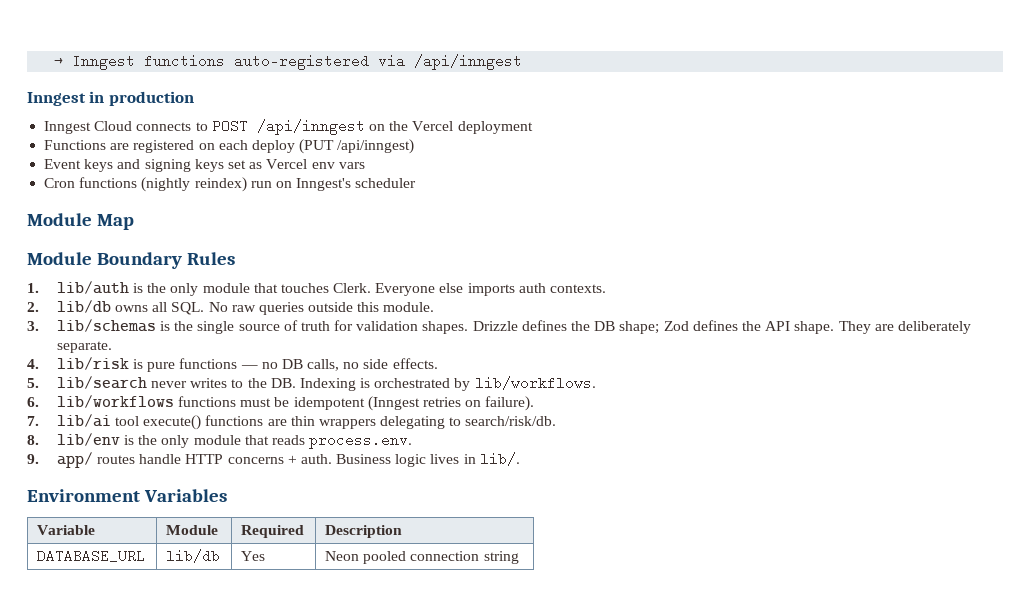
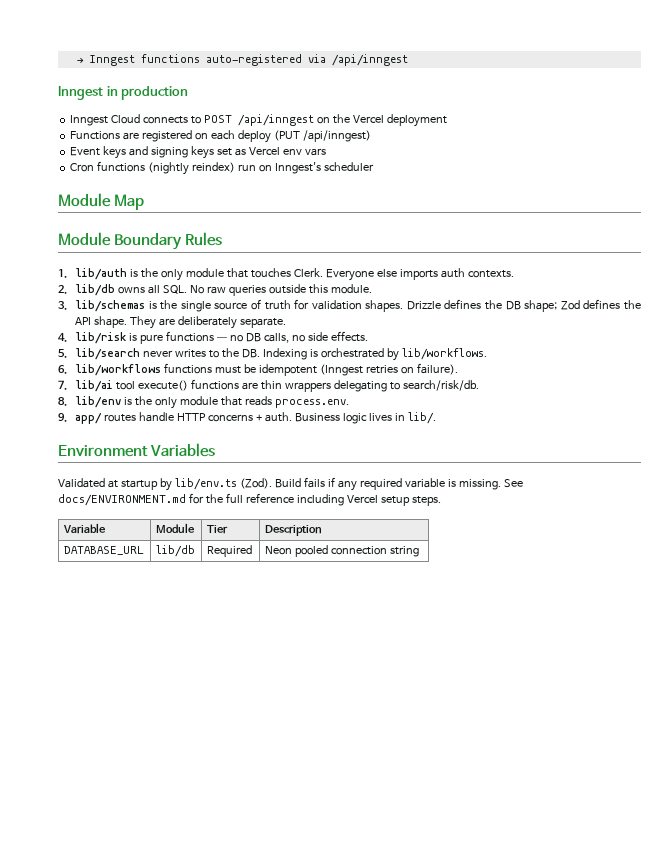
(227, 495) none -> [58,477,523,491] [58,493,441,506] // Validated at startup by lib/env.ts (Zod). Build fails if any required variable is missing. See docs/ENVIRONMENT.md for the full reference including Vercel setup steps.
[241,525,305,538] Required -> [206,525,228,534] Tier
[241,551,266,561] Yes -> [206,545,252,557] Required

